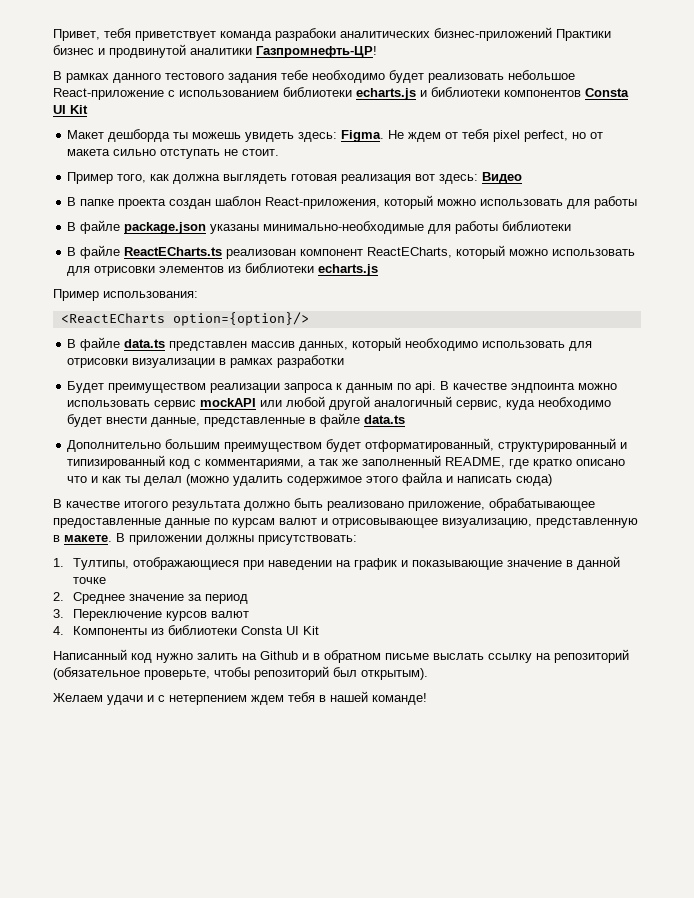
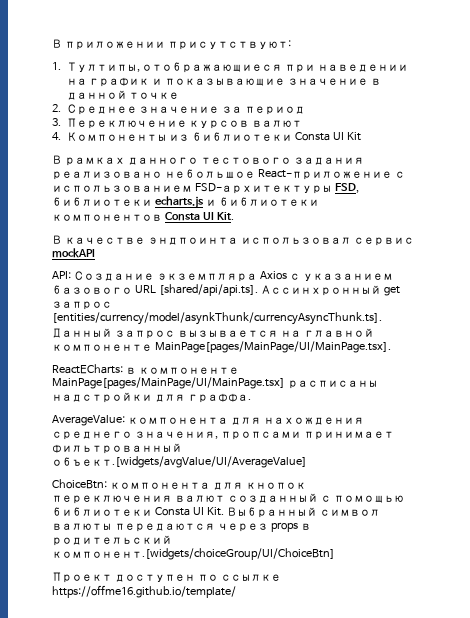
[53,27,611,41] [53,44,377,58] [53,70,575,83] [53,87,629,100] [53,105,88,114] [67,129,604,142] [67,149,280,159] [67,172,523,184] [67,195,638,209] [67,220,572,234] [67,245,636,259] [67,263,379,276] [53,289,198,301] [60,312,309,326] [67,337,593,351] [67,355,345,368] [67,381,618,393] [67,396,612,410] [67,413,406,427] [67,438,628,452] [67,455,626,469] [67,472,553,486] [53,498,595,511] [53,518,638,528] [53,533,357,545] Привет, тебя приветствует команда разрабоки аналитических бизнес-приложений Практики бизнес и продвинутой аналитики Газпромнефть-ЦР! // В рамках данного тестового задания тебе необходимо будет реализовать небольшое React-приложение с использованием библиотеки echarts.js и библиотеки компонентов Consta UI Kit // Макет дешборда ты можешь увидеть здесь: Figma. Не ждем от тебя pixel perfect, но от макета сильно отступать не стоит. // Пример того, как должна выглядеть готовая реализация вот здесь: Видео // В папке проекта создан шаблон React-приложения, который можно использовать для работы // В файле package.json указаны минимально-необходимые для работы библиотеки // В файле ReactECharts.ts реализован компонент ReactECharts, который можно использовать для отрисовки элементов из библиотеки echarts.js // Пример использования: // <ReactECharts option={option}/> // В файле data.ts представлен массив данных, который необходимо использовать для отрисовки визуализации в рамках разработки // Будет преимуществом реализации запроса к данным по api. В качестве эндпоинта можно использовать сервис mockAPI или любой другой аналогичный сервис, куда необходимо будет внести данные, представленные в файле data.ts // Дополнительно большим преимуществом будет отформатированный, структурированный и типизированный код с комментариями, а так же заполненный README, где кратко описано что и как ты делал (можно удалить содержимое этого файла и написать сюда) // В качестве итогого результата должно быть реализовано приложение, обрабатывающее предоставленные данные по курсам валют и отрисовывающее визуализацию, представленную в макете. В приложении должны присутствовать: -> [52,39,291,50] В приложении присутствуют:
[53,649,629,663] [53,666,428,680] [53,691,427,705] Написанный код нужно залить на Github и в обратном письме выслать ссылку на репозиторий (обязательное проверьте, чтобы репозиторий был открытым). // Желаем удачи и с нетерпением ждем тебя в нашей команде! -> [52,155,364,166] [52,169,405,180] [52,183,359,194] [52,196,319,209] [52,212,234,221] [52,235,414,246] [52,248,95,258] [52,271,393,282] [52,284,400,296] [52,301,112,310] [52,312,382,325] [52,328,374,339] [52,341,391,353] [52,364,239,374] [52,377,378,389] [52,392,251,403] [52,415,364,426] [52,431,394,440] [52,443,182,454] [52,456,307,468] [52,479,306,490] [52,493,404,504] [52,507,380,518] [52,522,311,532] [52,535,172,546] [52,548,335,560] [52,572,281,583] [52,585,236,598] В рамках данного тестового задания реализовано небольшое React-приложение с использованием FSD-архитектуры FSD, библиотеки echarts.js и библиотеки компонентов Consta UI Kit. // В качестве эндпоинта использовал сервис mockAPI // API: Создание экземпляра Axios с указанием базового URL [shared/api/api.ts]. Ассинхронный get запрос [entities/currency/model/asynkThunk/currencyAsyncThunk.ts]. Данный запрос вызывается на главной компоненте MainPage[pages/MainPage/UI/MainPage.tsx]. // ReactECharts: в компоненте MainPage[pages/MainPage/UI/MainPage.tsx] расписаны надстройки для граффа. // AverageValue: компонента для нахождения среднего значения, пропсами принимает фильтрованный объект.[widgets/avgValue/UI/AverageValue] // ChoiceBtn: компонента для кнопок переключения валют созданный с помощью библиотеки Consta UI Kit. Выбранный символ валюты передаются через props в родительский компонент.[widgets/choiceGroup/UI/ChoiceBtn] // Проект доступен по ссылке https://offme16.github.io/template/

